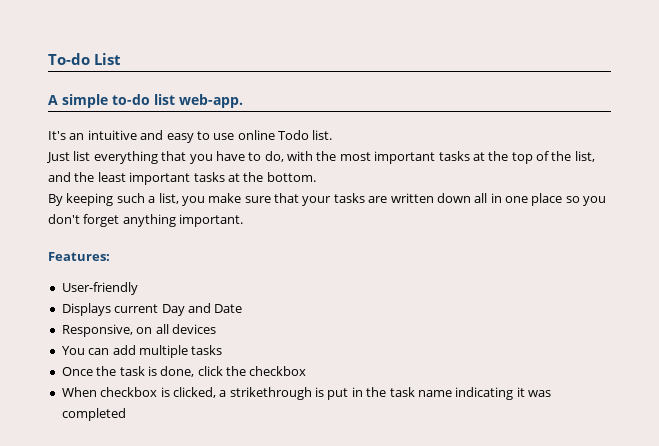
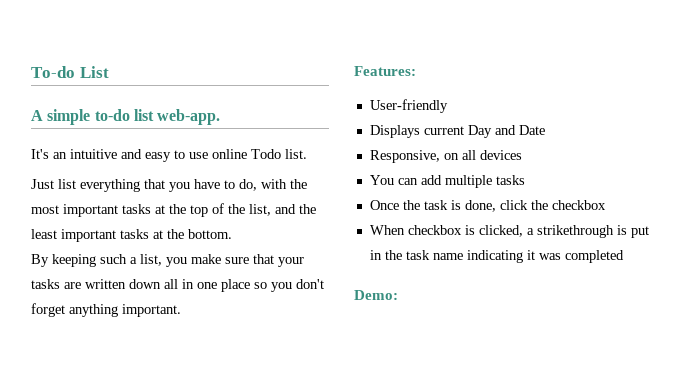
(126, 414) none -> [354,290,398,300] // Demo:

